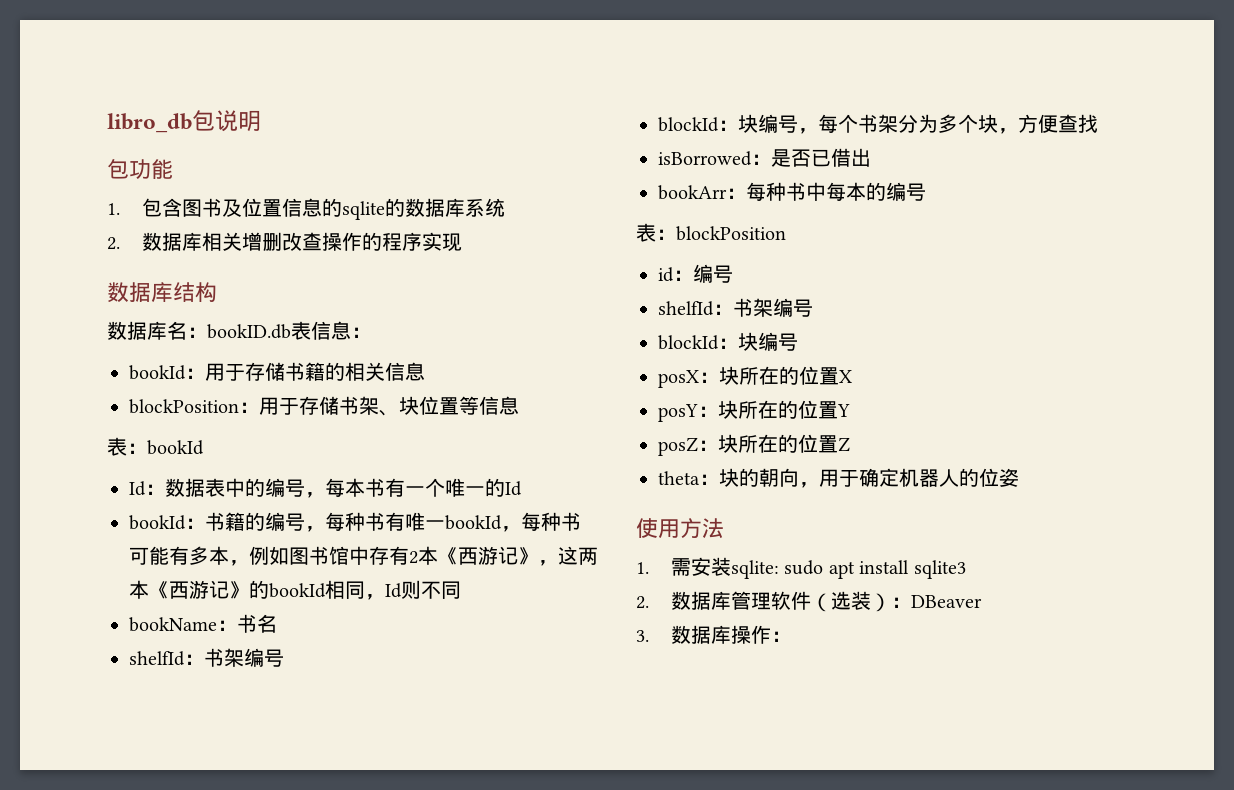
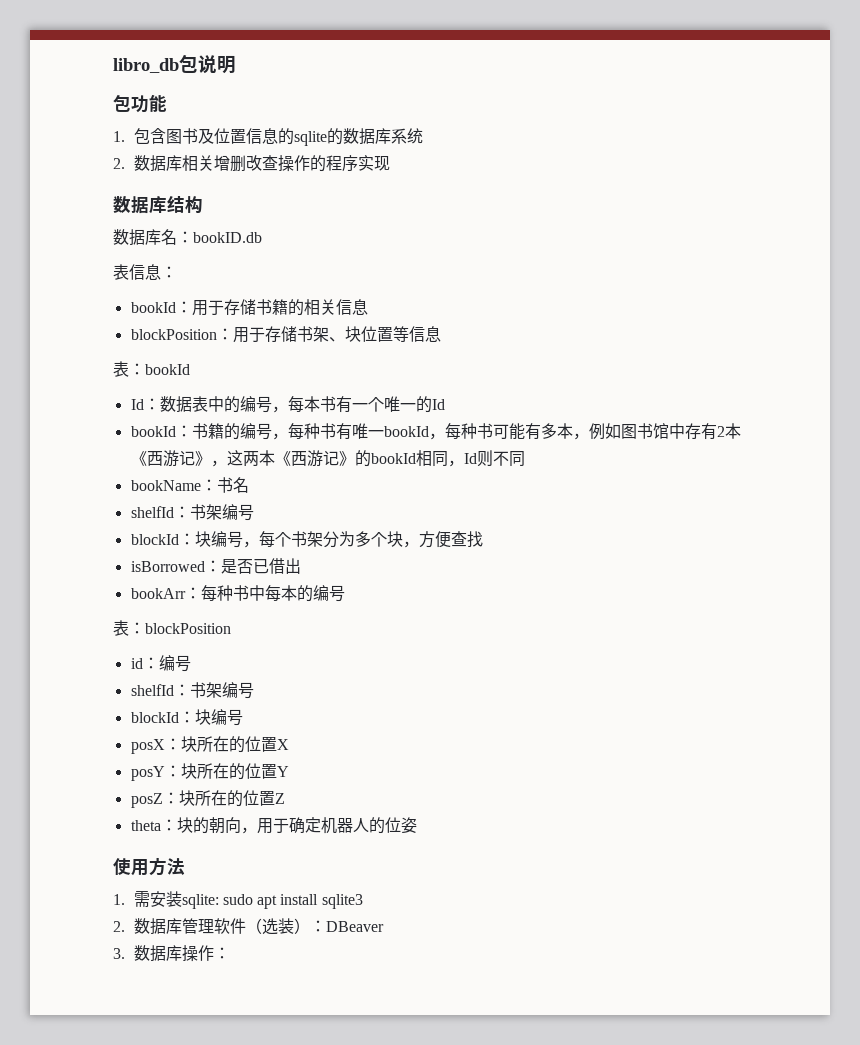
(291, 331) none -> (262, 237) //

